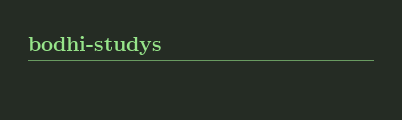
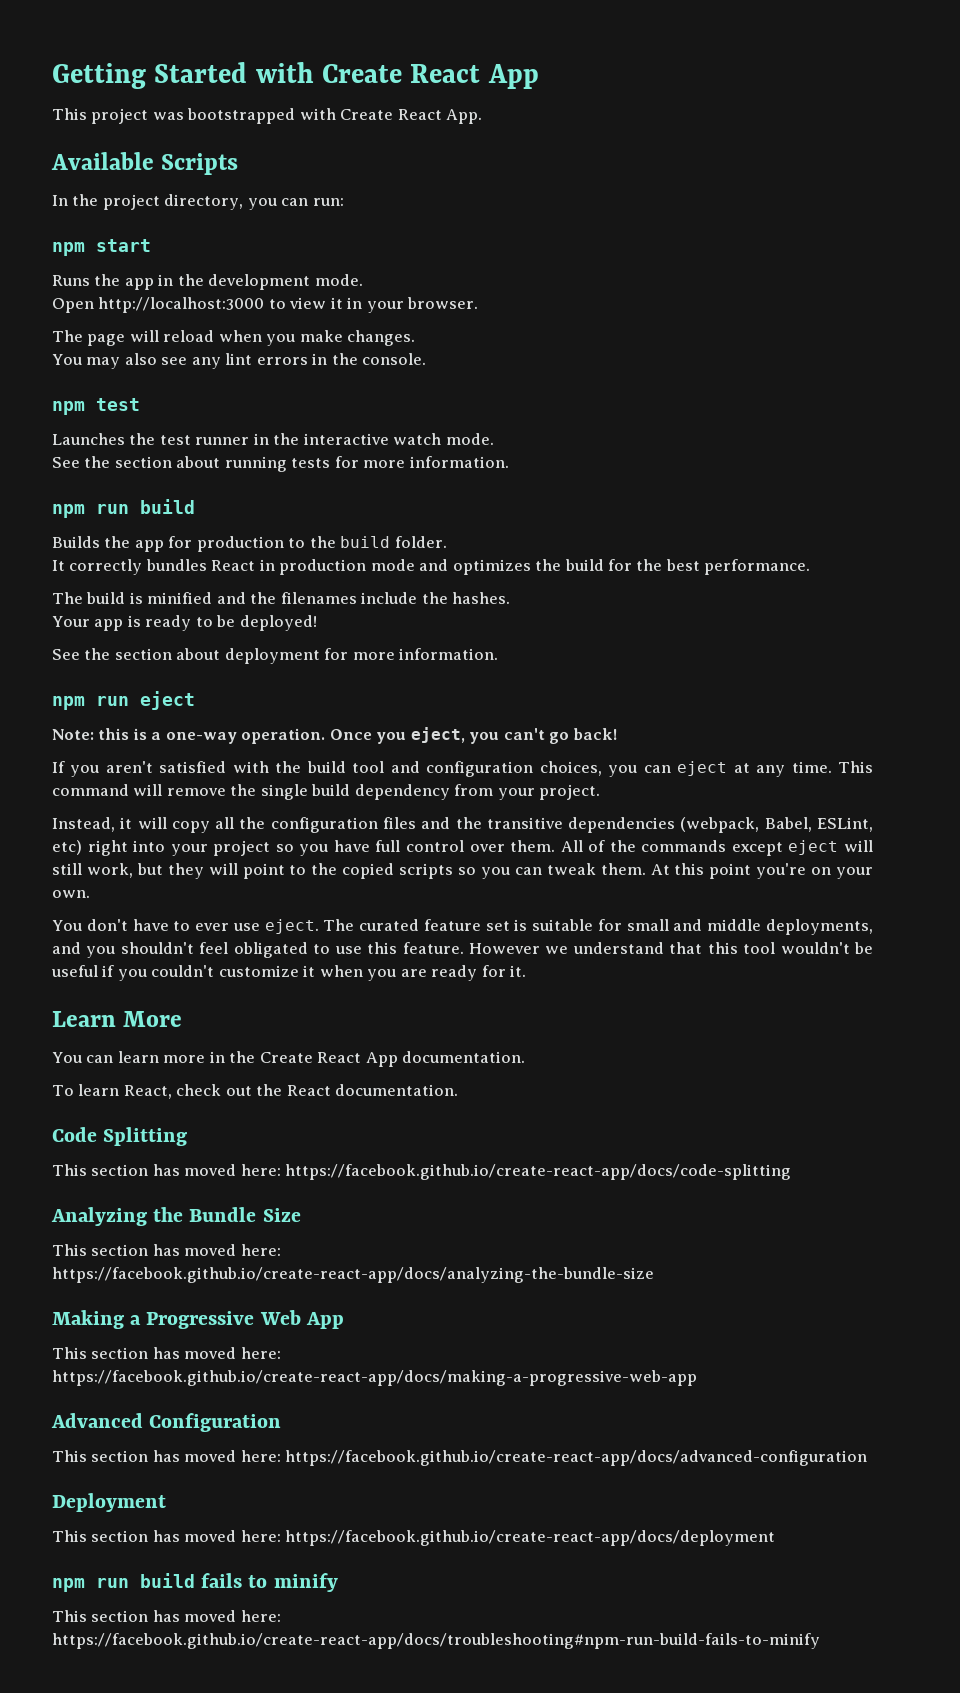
[28,36,162,55] bodhi-studys -> [52,62,539,89] [52,108,483,124] [51,152,239,175] [52,194,344,210] [52,239,151,256] [52,274,363,290] [52,297,479,313] [52,330,416,346] [52,353,427,369] [52,398,140,415] [52,433,494,445] [52,456,509,472] [52,499,195,518] [52,536,447,552] [52,559,811,575] [52,592,511,604] [52,615,317,631] [52,648,499,664] [52,691,195,710] [52,727,618,744] [52,761,874,777] [52,784,601,800] [52,817,874,833] [52,840,873,856] [52,863,873,879] [52,890,90,898] [52,919,873,935] [52,942,873,958] [51,965,527,981] [52,1011,183,1027] [52,1051,526,1067] [52,1084,459,1099] [52,1127,188,1146] [52,1164,792,1180] [51,1207,301,1226] [52,1244,281,1256] [52,1267,654,1283] [52,1310,344,1329] [52,1347,281,1359] [52,1370,697,1386] [51,1413,282,1432] [52,1450,868,1466] [52,1493,166,1512] [52,1530,776,1546] [52,1573,338,1592] [52,1610,281,1622] [52,1633,820,1649] Getting Started with Create React App // This project was bootstrapped with Create React App. // Available Scripts // In the project directory, you can run: // npm start // Runs the app in the development mode. // Open http://localhost:3000 to view it in your browser. // The page will reload when you make changes. // You may also see any lint errors in the console. // npm test // Launches the test runner in the interactive watch mode. // See the section about running tests for more information. // npm run build // Builds the app for production to the build folder. // It correctly bundles React in production mode and optimizes the build for the best performance. // The build is minified and the filenames include the hashes. // Your app is ready to be deployed! // See the section about deployment for more information. // npm run eject // Note: this is a one-way operation. Once you eject, you can't go back! // If you aren't satisfied with the build tool and configuration choices, you can eject at any time. This command will remove the single build dependency from your project. // Instead, it will copy all the configuration files and the transitive dependencies (webpack, Babel, ESLint, etc) right into your project so you have full control over them. All of the commands except eject will still work, but they will point to the copied scripts so you can tweak them. At this point you're on your own. // You don't have to ever use eject. The curated feature set is suitable for small and middle deployments, and you shouldn't feel obligated to use this feature. However we understand that this tool wouldn't be useful if you couldn't customize it when you are ready for it. // Learn More // You can learn more in the Create React App documentation. // To learn React, check out the React documentation. // Code Splitting // This section has moved here: https://facebook.github.io/create-react-app/docs/code-splitting // Analyzing the Bundle Size // This section has moved here: https://facebook.github.io/create-react-app/docs/analyzing-the-bundle-size // Making a Progressive Web App // This section has moved here: https://facebook.github.io/create-react-app/docs/making-a-progressive-web-app // Advanced Configuration // This section has moved here: https://facebook.github.io/create-react-app/docs/advanced-configuration // Deployment // This section has moved here: https://facebook.github.io/create-react-app/docs/deployment // npm run build fails to minify // This section has moved here: https://facebook.github.io/create-react-app/docs/troubleshooting#npm-run-build-fails-to-minify

